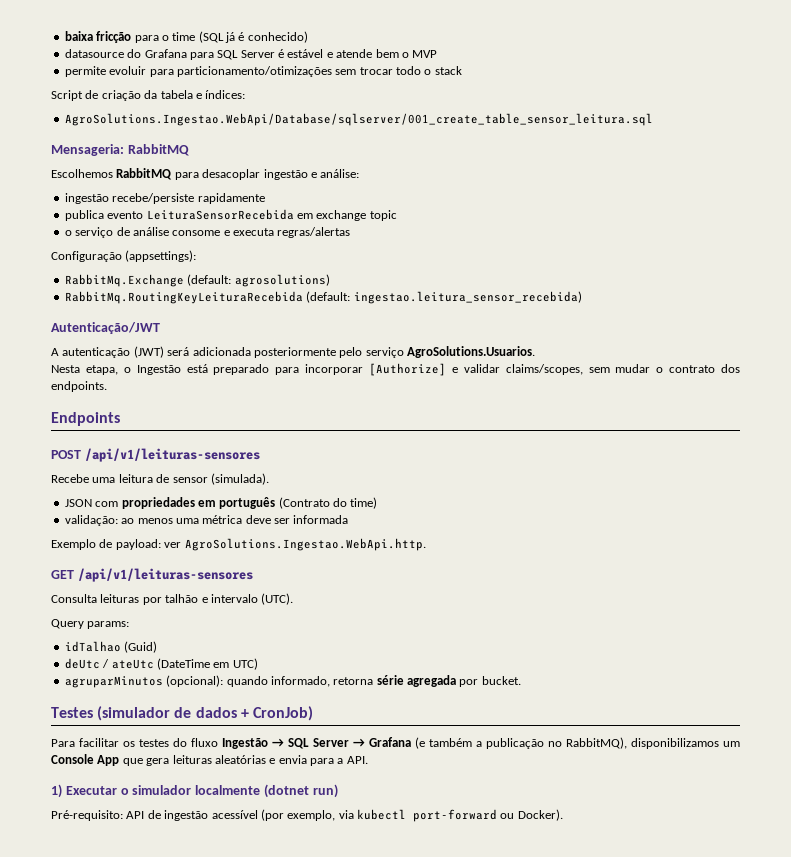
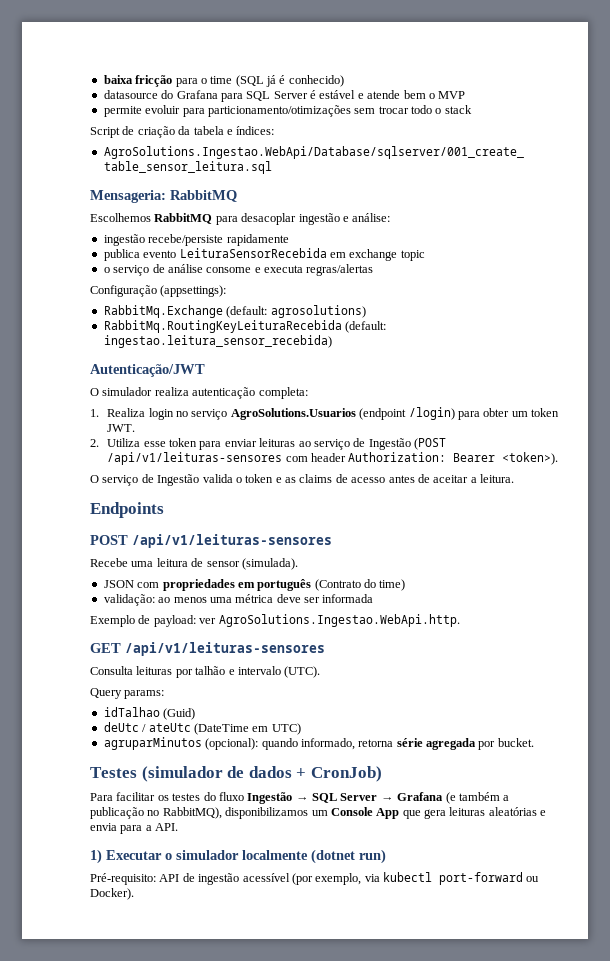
[51,346,535,358] [51,363,740,376] [51,381,107,392] A autenticação (JWT) será adicionada posteriormente pelo serviço AgroSolutions.Usuarios. // Nesta etapa, o Ingestão está preparado para incorporar [Authorize] e validar claims/scopes, sem mudar o contrato dos endpoints. -> [90,387,308,399] [90,407,560,420] [107,424,136,432] [90,438,447,450] [107,452,559,465] [90,474,514,486] O simulador realiza autenticação completa: // 1. Realiza login no serviço AgroSolutions.Usuarios (endpoint /login) para obter um token JWT. // 2. Utiliza esse token para enviar leituras ao serviço de Ingestão (POST /api/v1/leituras-sensores com header Authorization: Bearer <token>). // O serviço de Ingestão valida o token e as claims de acesso antes de aceitar a leitura.

